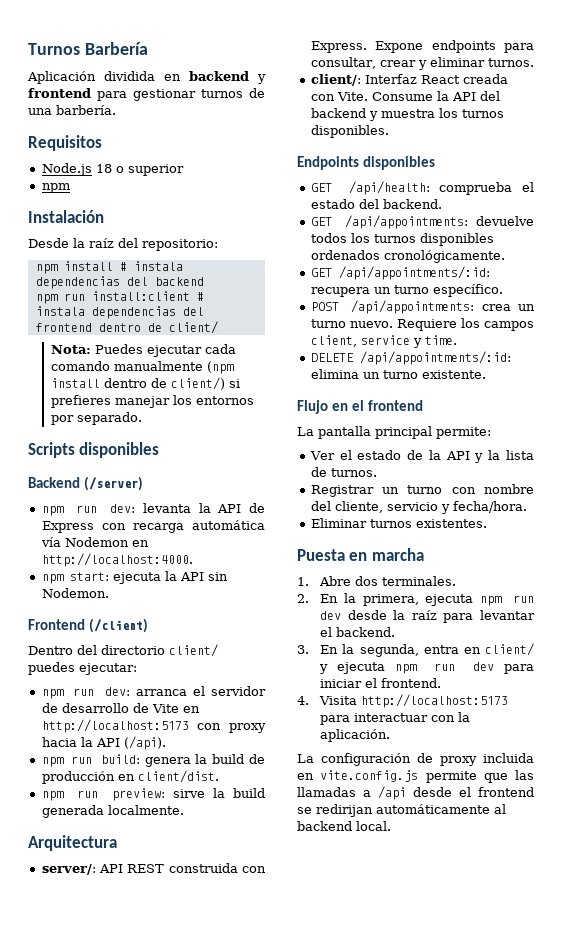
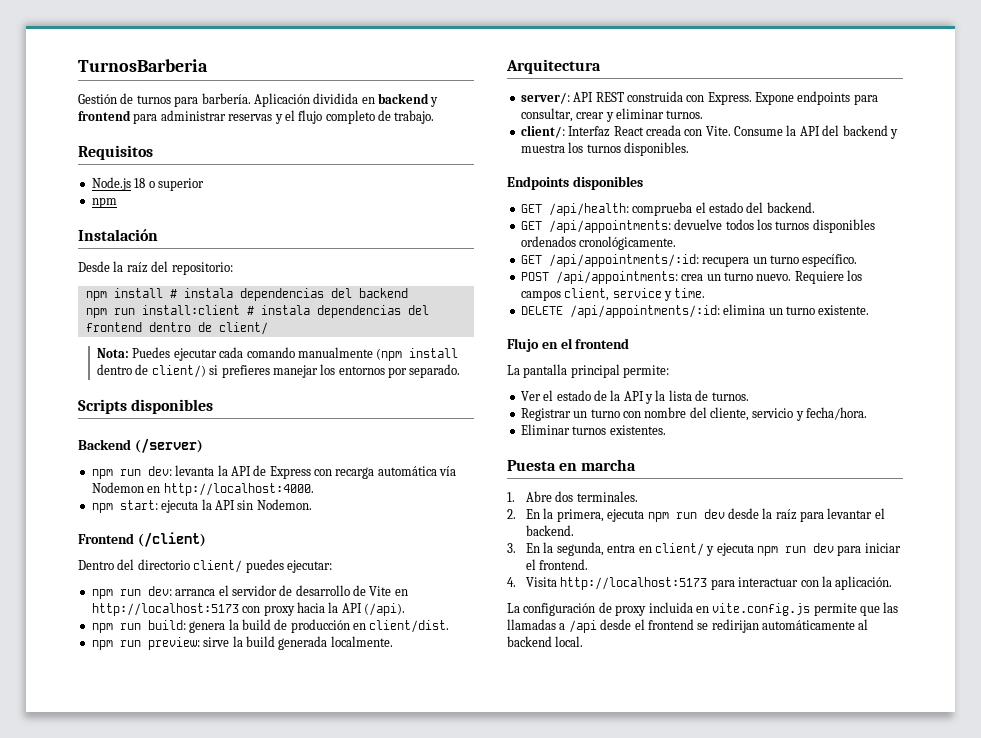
[28,42,148,55] Turnos Barbería // -> [78,59,208,72] [78,93,251,107] TurnosBarberia // Gestión de turnos para barbería.
[133,88,265,101] [28,105,116,115] gestionar turnos de una barbería. -> [160,110,435,124] administrar reservas y el flujo completo de trabajo.

